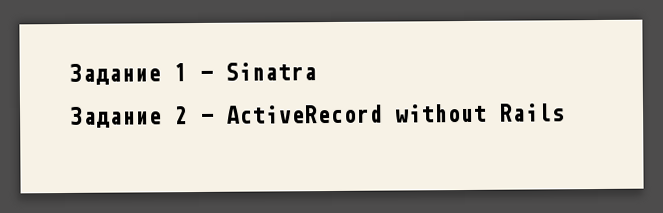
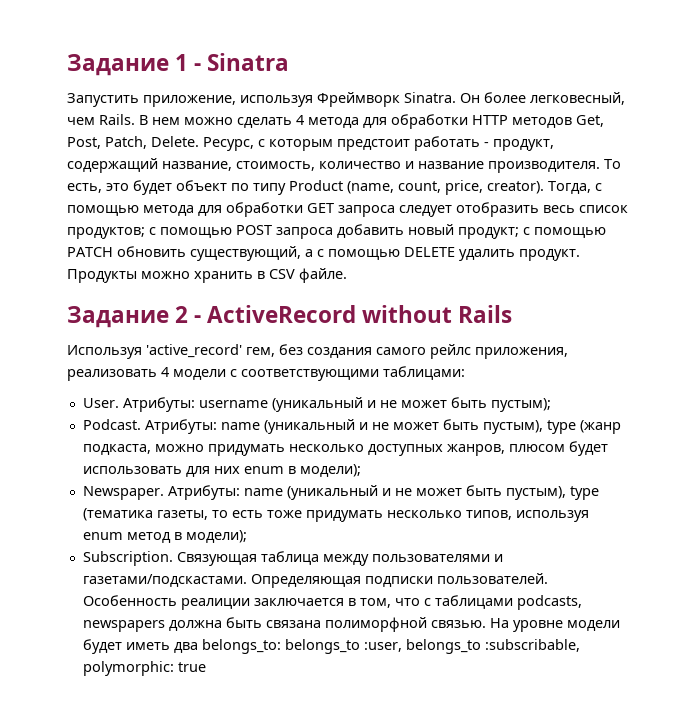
(317, 71) none -> [67,92,625,107] [67,114,604,129] [67,136,554,151] [67,158,621,173] [67,180,602,195] [67,202,628,217] [67,224,606,239] [67,246,580,261] [67,268,347,283] // Запустить приложение, используя Фреймворк Sinatra. Он более легковесный, чем Rails. В нем можно сделать 4 метода для обработки HTTP методов Get, Post, Patch, Delete. Ресурс, с которым предстоит работать - продукт, содержащий название, стоимость, количество и название производителя. То есть, это будет объект по типу Product (name, count, price, creator). Тогда, с помощью метода для обработки GET запроса следует отобразить весь список продуктов; с помощью POST запроса добавить новый продукт; с помощью PATCH обновить существующий, а с помощью DELETE удалить продукт. Продукты можно хранить в CSV файле.
(565, 112) none -> [67,344,568,359] [67,366,465,381] [82,397,551,412] [82,419,621,434] [82,441,608,456] [82,464,361,477] [82,485,599,500] [82,508,589,522] [82,530,247,543] [82,551,503,566] [82,573,548,588] [82,595,582,610] [82,617,620,632] [82,639,580,654] [82,661,206,676] // Используя 'active_record' гем, без создания самого рейлс приложения, реализовать 4 модели с соответствующими таблицами: // User. Атрибуты: username (уникальный и не может быть пустым); // Podcast. Атрибуты: name (уникальный и не может быть пустым), type (жанр подкаста, можно придумать несколько доступных жанров, плюсом будет использовать для них enum в модели); // Newspaper. Атрибуты: name (уникальный и не может быть пустым), type (тематика газеты, то есть тоже придумать несколько типов, используя enum метод в модели); // Subscription. Связующая таблица между пользователями и газетами/подскастами. Определяющая подписки пользователей. Особенность реалиции заключается в том, что с таблицами podcasts, newspapers должна быть связана полиморфной связью. На уровне модели будет иметь два belongs_to: belongs_to :user, belongs_to :subscribable, polymorphic: true

